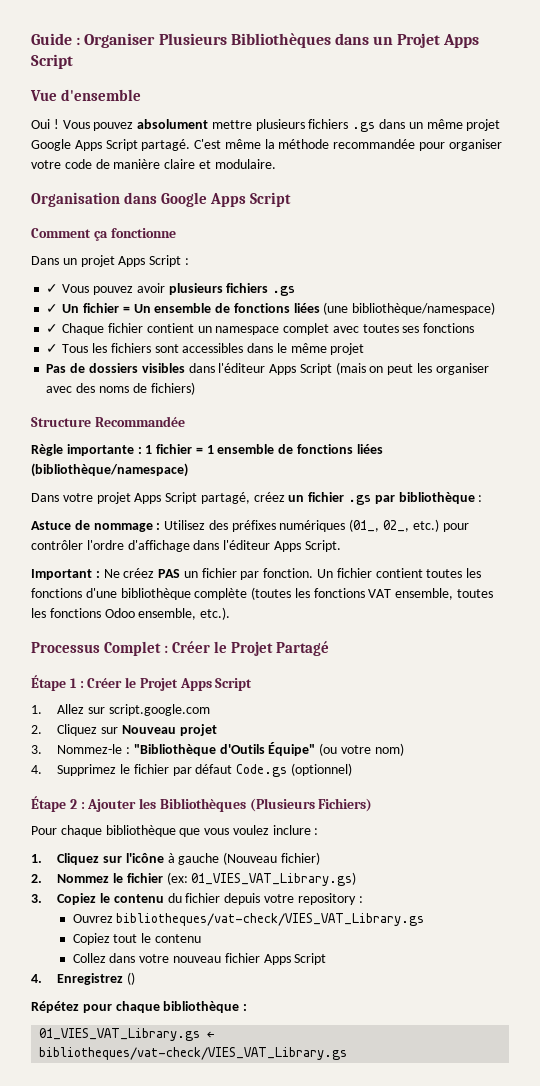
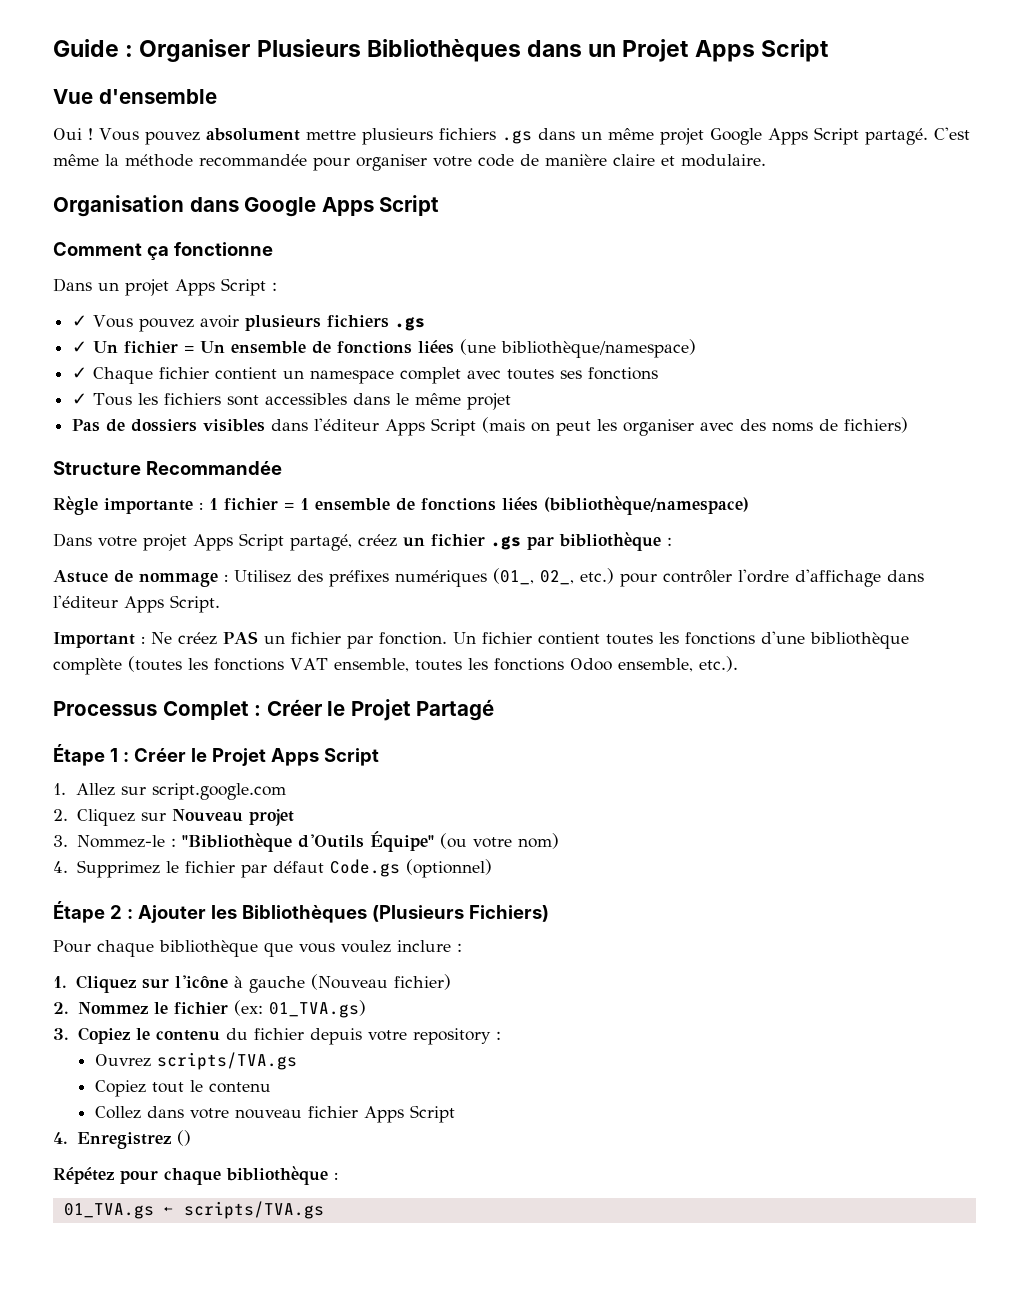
[191,872,357,886] 01_VIES_VAT_Library.gs) -> [268,1000,366,1018] 01_TVA.gs)
[116,913,425,926] bibliotheques/vat-check/VIES_VAT_Library.gs -> [157,1052,298,1070] scripts/TVA.gs
[39,1028,216,1041] [39,1047,348,1060] 01_VIES_VAT_Library.gs ← bibliotheques/vat-check/VIES_VAT_Library.gs -> [63,1201,324,1219] 01_TVA.gs ← scripts/TVA.gs

